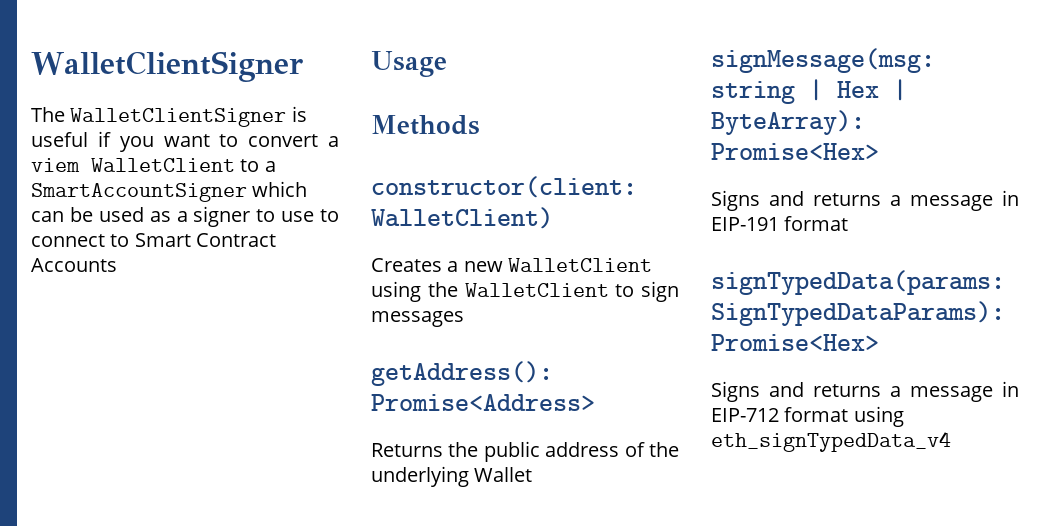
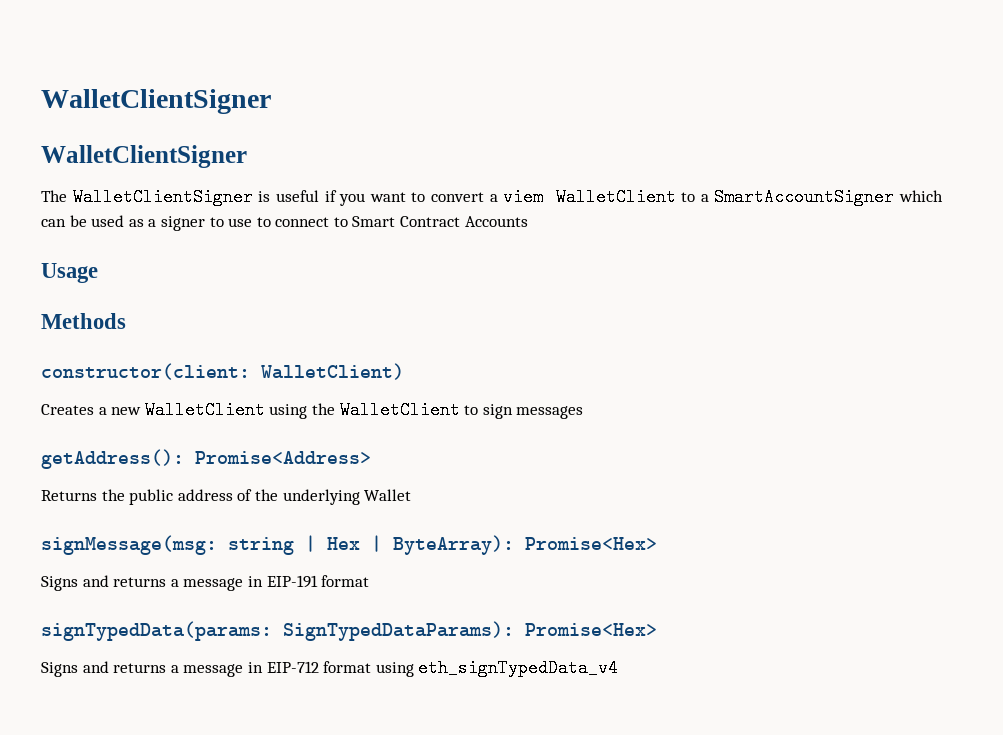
[31,51,303,82] WalletClientSigner -> [41,89,271,114] [41,145,247,168] WalletClientSigner // WalletClientSigner

